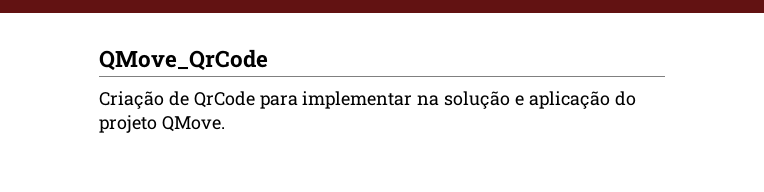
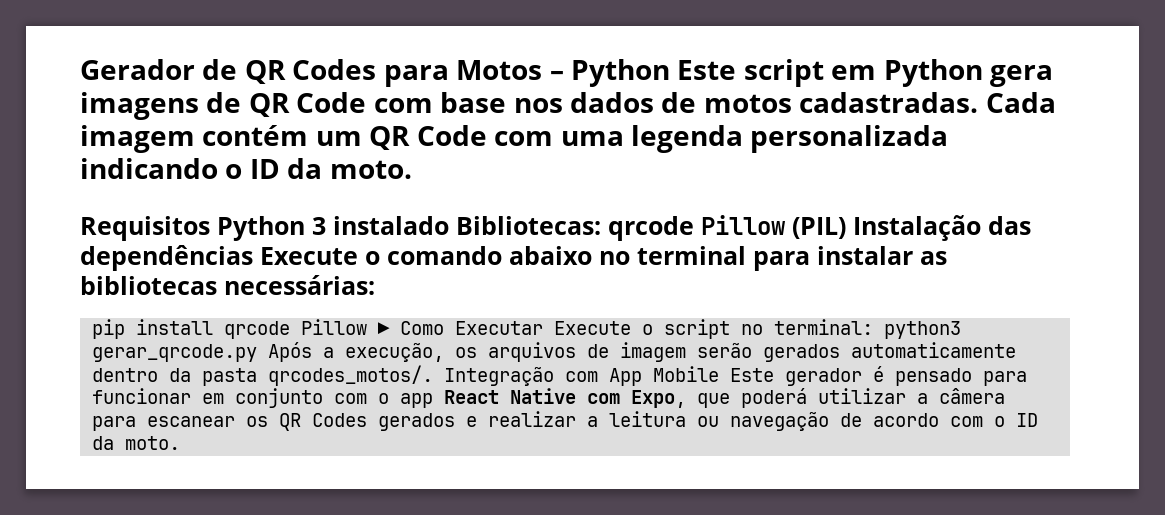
[99,49,268,71] [99,91,636,109] [99,115,225,133] QMove_QrCode // Criação de QrCode para implementar na solução e aplicação do projeto QMove. -> [80,59,1054,87] [80,92,1056,120] [80,125,949,153] [80,158,412,179] [80,215,1031,241] [80,245,947,271] [80,275,375,295] [92,319,962,339] [92,342,1017,362] [92,365,1028,386] [92,388,1006,408] [92,411,1039,431] [92,436,181,450] Gerador de QR Codes para Motos – Python Este script em Python gera imagens de QR Code com base nos dados de motos cadastradas. Cada imagem contém um QR Code com uma legenda personalizada indicando o ID da moto. // Requisitos Python 3 instalado Bibliotecas: qrcode Pillow (PIL) Instalação das dependências Execute o comando abaixo no terminal para instalar as bibliotecas necessárias: // pip install qrcode Pillow ▶ Como Executar Execute o script no terminal: python3 gerar_qrcode.py Após a execução, os arquivos de imagem serão gerados automaticamente dentro da pasta qrcodes_motos/. Integração com App Mobile Este gerador é pensado para funcionar em conjunto com o app React Native com Expo, que poderá utilizar a câmera para escanear os QR Codes gerados e realizar a leitura ou navegação de acordo com o ID da moto.

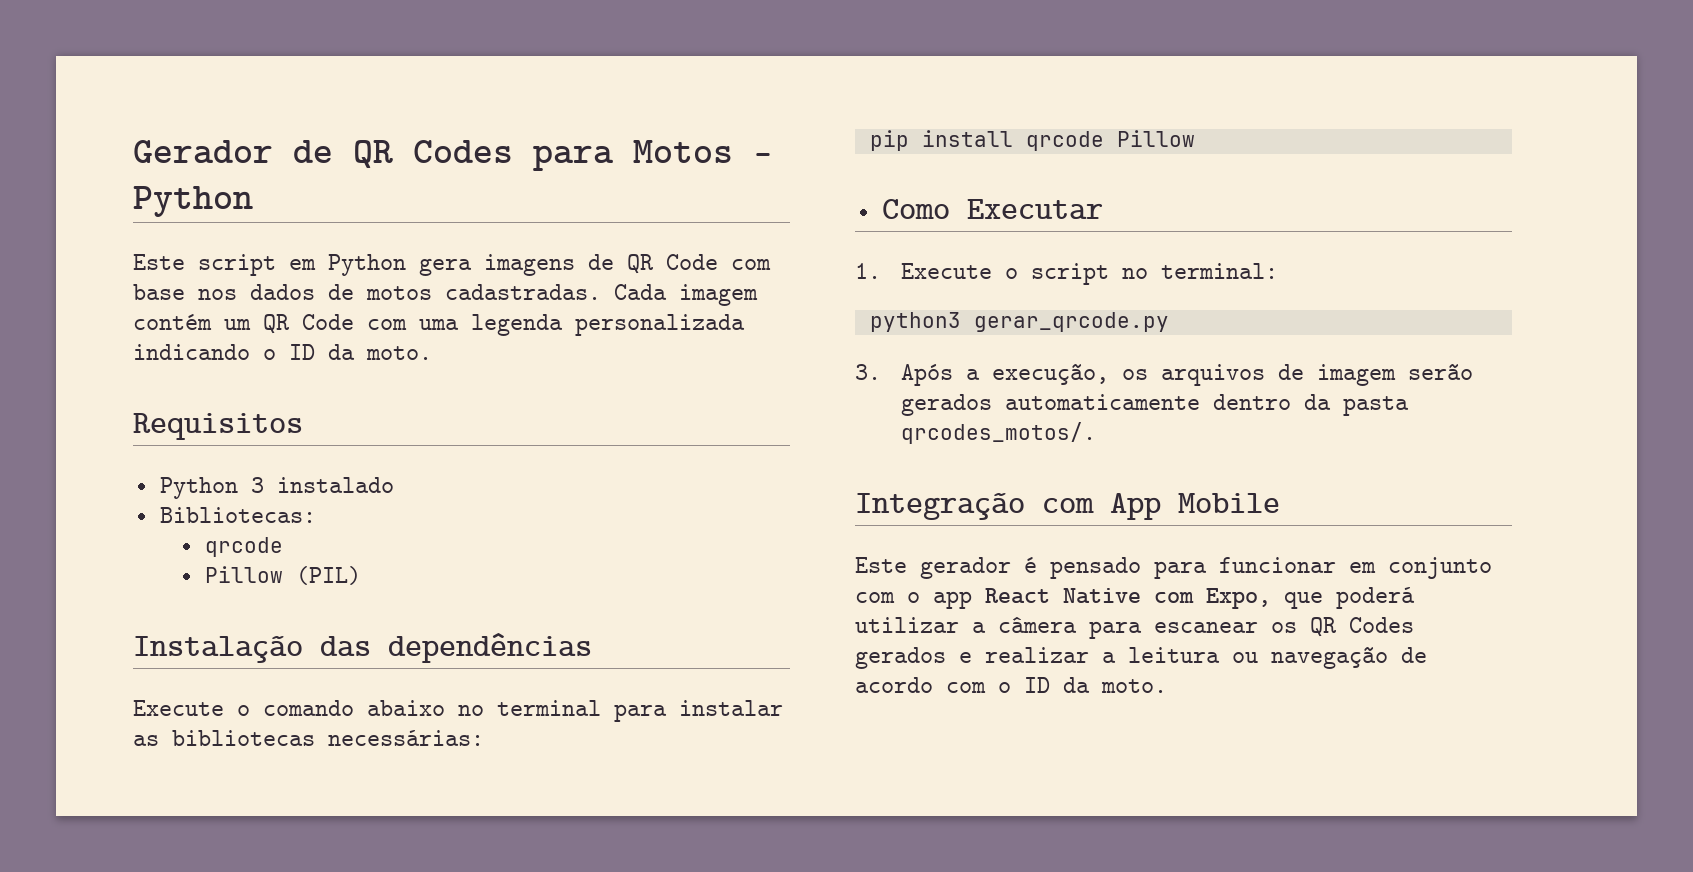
(670, 73) none -> (253, 201) //
(210, 228) none -> (303, 426) //
(449, 225) none -> (394, 485) //
[608,216,694,241] qrcode -> [205,537,284,557] // qrcode //
(846, 228) none -> (362, 575) //
(253, 258) none -> (592, 648) //
[378,322,391,335] ▶ -> (1195, 138) //
(544, 328) none -> [855,263,881,279] // 1.
(874, 327) none -> (1278, 271) //
(258, 353) none -> [855,364,881,380] // 3.
(434, 375) none -> (1096, 433) //
(720, 374) none -> (1280, 503) //

